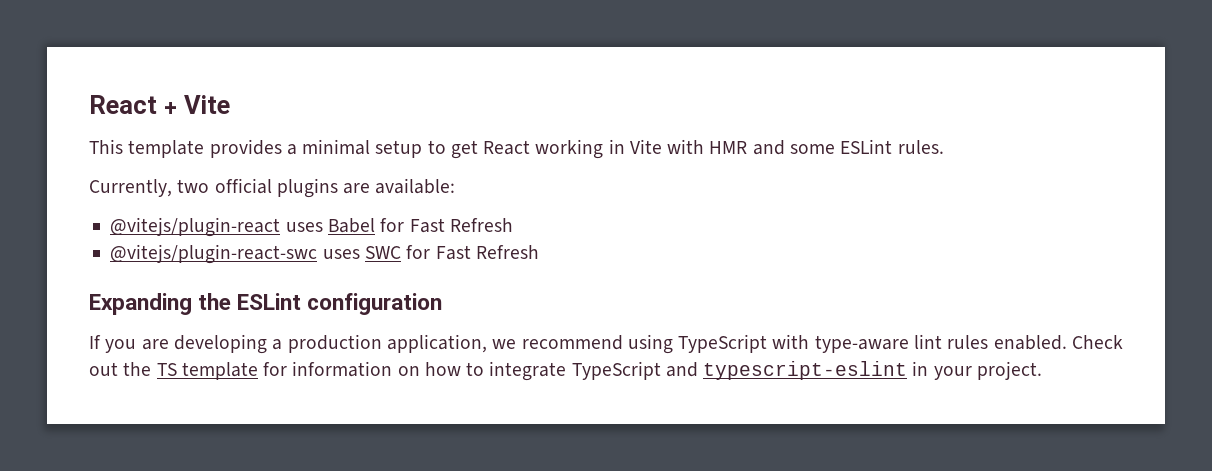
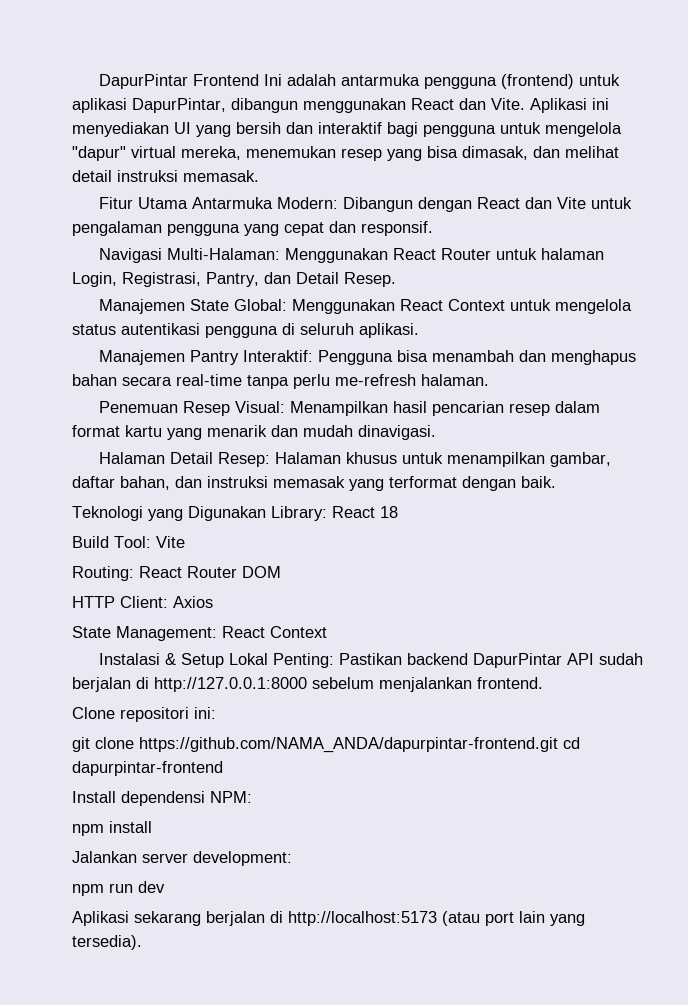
[89,95,230,114] [89,139,944,159] [89,178,456,198] [110,217,513,237] [110,244,539,264] [89,293,443,315] [89,334,1123,354] [89,361,1042,381] React + Vite // This template provides a minimal setup to get React working in Vite with HMR and some ESLint rules. // Currently, two official plugins are available: // @vitejs/plugin-react uses Babel for Fast Refresh // @vitejs/plugin-react-swc uses SWC for Fast Refresh // Expanding the ESLint configuration // If you are developing a production application, we recommend using TypeScript with type-aware lint rules enabled. Check out the TS template for information on how to integrate TypeScript and typescript-eslint in your project. -> [99,74,621,89] [72,98,609,113] [72,122,622,137] [72,146,619,161] [72,170,259,182] [99,197,633,212] [72,221,433,236] [99,248,605,263] [72,272,396,287] [99,299,633,314] [72,323,419,338] [99,350,637,365] [72,374,489,389] [99,401,601,416] [72,425,436,440] [99,452,612,467] [72,476,556,491] [72,506,398,521] [72,536,185,548] [72,566,281,581] [72,596,213,608] [72,626,327,641] [99,653,644,668] [72,677,543,692] [72,707,216,722] [72,737,580,753] [72,761,223,776] [72,791,252,806] [72,821,152,836] [72,851,292,866] [72,881,165,896] [72,911,585,926] [72,935,142,950] DapurPintar Frontend Ini adalah antarmuka pengguna (frontend) untuk aplikasi DapurPintar, dibangun menggunakan React dan Vite. Aplikasi ini menyediakan UI yang bersih dan interaktif bagi pengguna untuk mengelola "dapur" virtual mereka, menemukan resep yang bisa dimasak, dan melihat detail instruksi memasak. // Fitur Utama Antarmuka Modern: Dibangun dengan React dan Vite untuk pengalaman pengguna yang cepat dan responsif. // Navigasi Multi-Halaman: Menggunakan React Router untuk halaman Login, Registrasi, Pantry, dan Detail Resep. // Manajemen State Global: Menggunakan React Context untuk mengelola status autentikasi pengguna di seluruh aplikasi. // Manajemen Pantry Interaktif: Pengguna bisa menambah dan menghapus bahan secara real-time tanpa perlu me-refresh halaman. // Penemuan Resep Visual: Menampilkan hasil pencarian resep dalam format kartu yang menarik dan mudah dinavigasi. // Halaman Detail Resep: Halaman khusus untuk menampilkan gambar, daftar bahan, dan instruksi memasak yang terformat dengan baik. // Teknologi yang Digunakan Library: React 18 // Build Tool: Vite // Routing: React Router DOM // HTTP Client: Axios // State Management: React Context // Instalasi & Setup Lokal Penting: Pastikan backend DapurPintar API sudah berjalan di http://127.0.0.1:8000 sebelum menjalankan frontend. // Clone repositori ini: // git clone https://github.com/NAMA_ANDA/dapurpintar-frontend.git cd dapurpintar-frontend // Install dependensi NPM: // npm install // Jalankan server development: // npm run dev // Aplikasi sekarang berjalan di http://localhost:5173 (atau port lain yang tersedia).

